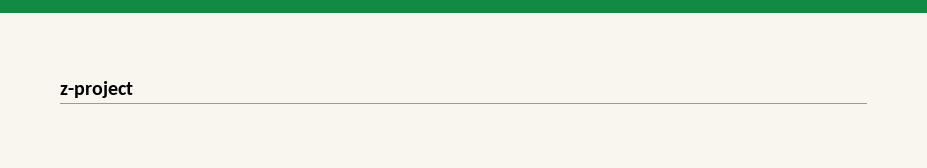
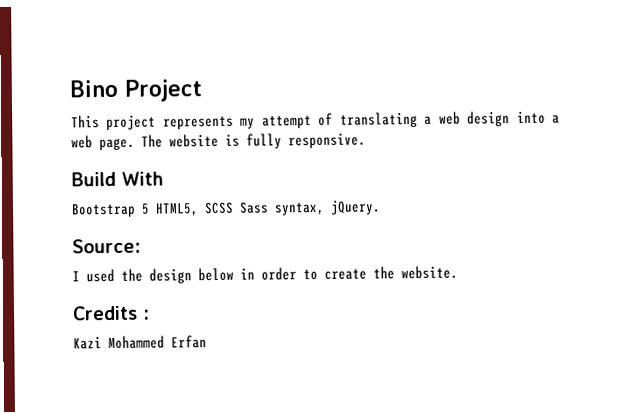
[60,81,133,98] z-project -> [70,79,202,102] [71,110,560,131] [71,132,366,151] [71,171,164,187] [71,199,381,218] [72,238,141,254] [72,265,458,284] [72,305,150,321] [73,335,207,350] Bino Project // This project represents my attempt of translating a web design into a web page. The website is fully responsive. // Build With // Bootstrap 5 HTML5, SCSS Sass syntax, jQuery. // Source: // I used the design below in order to create the website. // Credits : // Kazi Mohammed Erfan

